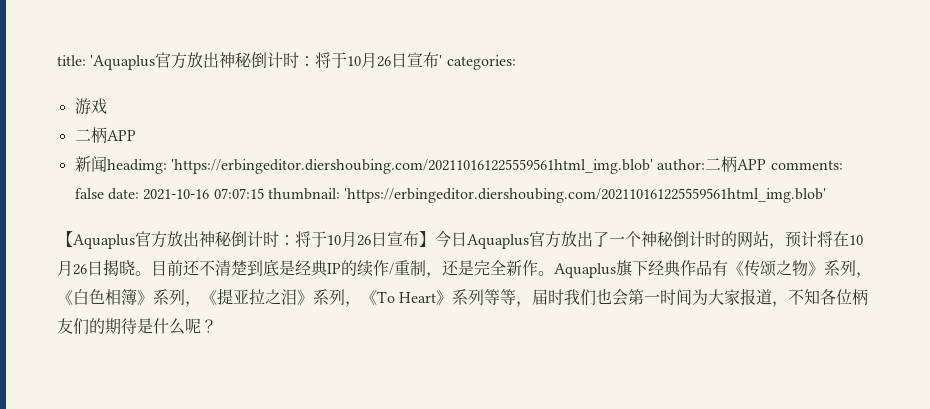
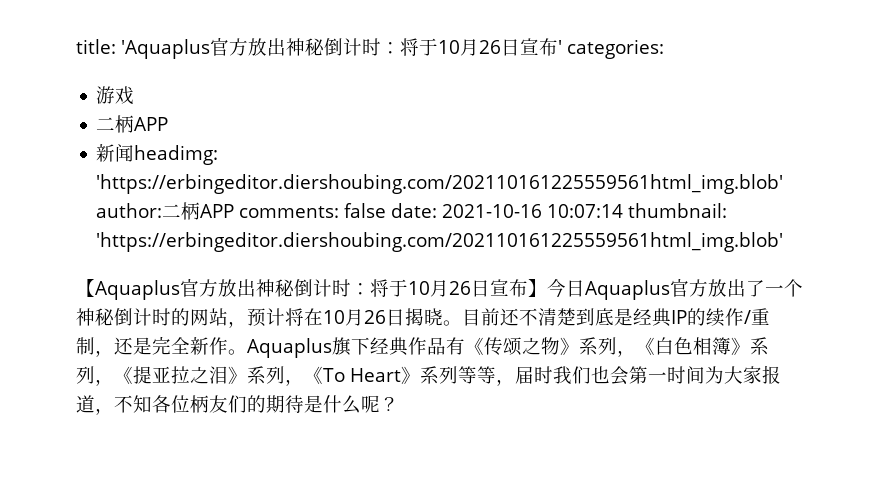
[213,188,264,199] 07:07:15 -> [547,204,624,218] 10:07:14

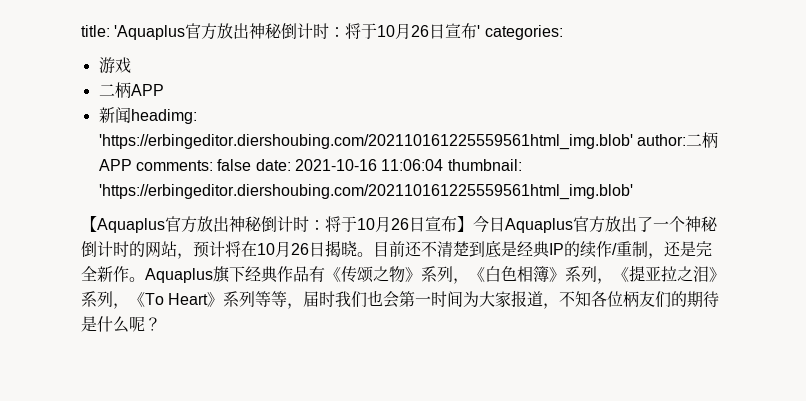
[547,204,624,218] 10:07:14 -> [381,159,444,171] 11:06:04

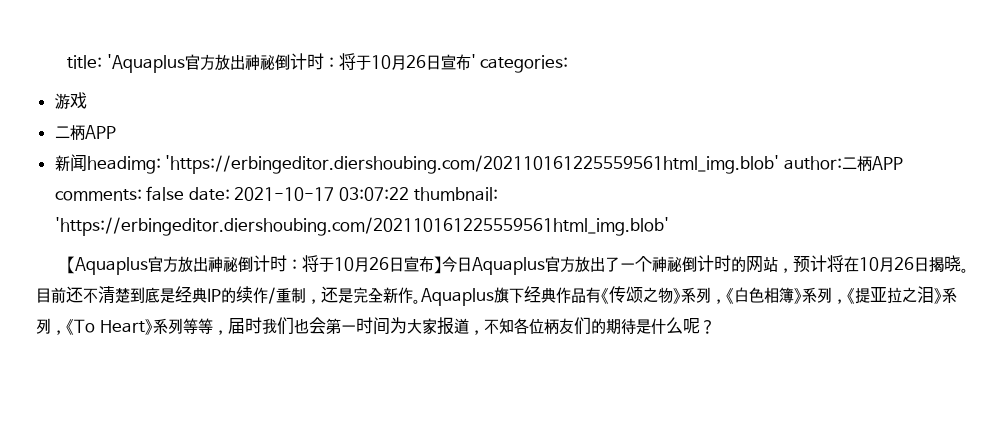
[294,159,444,171] 2021-10-16 11:06:04 -> [234,187,410,201] 2021-10-17 03:07:22

